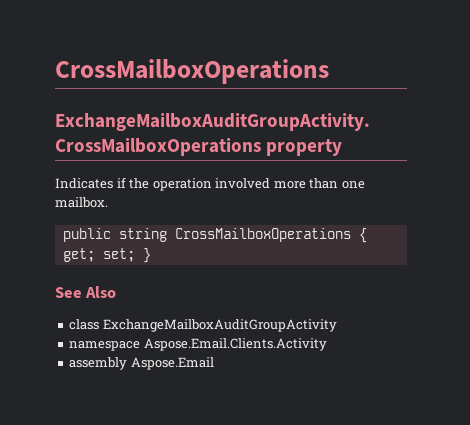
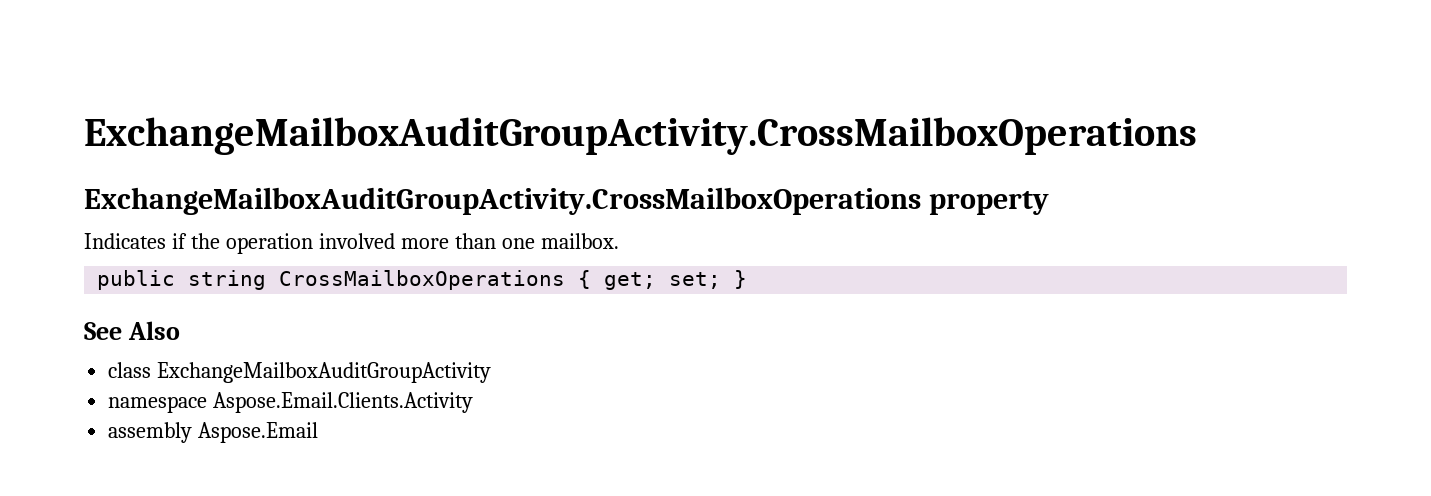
[55,59,329,84] CrossMailboxOperations -> [84,117,1197,155] ExchangeMailboxAuditGroupActivity.CrossMailboxOperations

